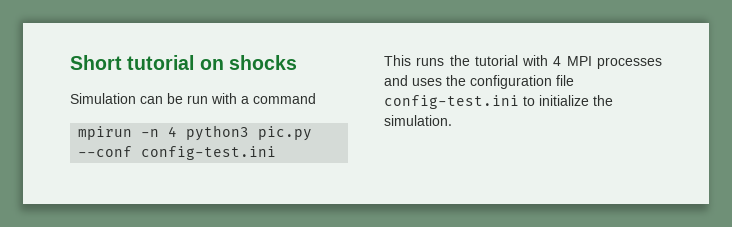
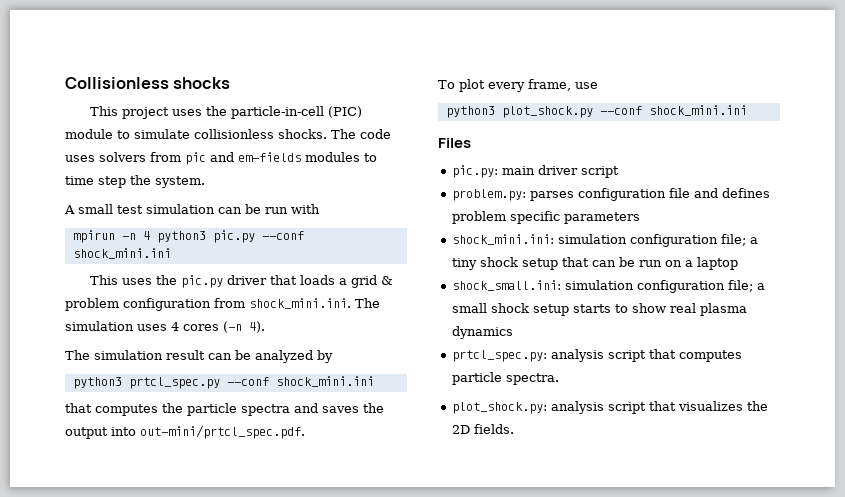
[70,55,297,70] [70,93,136,104] Short tutorial on shocks // Simulation -> [65,77,231,89] [90,106,363,119] [65,129,391,139] [65,152,377,165] [65,175,205,188] [64,204,215,214] Collisionless shocks // This project uses the particle-in-cell (PIC) module to simulate collisionless shocks. The code uses solvers from pic and em-fields modules to time step the system. // A small test simulation
[241,93,316,104] a command -> (320, 209) none
[141,146,277,160] [384,55,662,69] [384,75,574,89] [384,95,613,109] [384,115,452,126] config-test.ini // This runs the tutorial with 4 MPI processes and uses the configuration file config-test.ini to initialize the simulation. -> [72,248,171,259] [90,275,394,288] [65,298,380,311] [65,321,265,333] [65,350,333,363] [72,376,374,389] [65,403,384,416] [65,425,305,439] [438,79,598,92] [445,105,747,118] [438,138,471,148] [452,165,620,178] [452,188,771,201] [452,211,641,224] [452,234,759,247] [452,257,739,270] [452,280,766,293] [452,303,748,316] [452,326,514,339] [452,349,743,362] [452,372,560,385] [452,401,769,414] [452,424,515,434] shock_mini.ini // This uses the pic.py driver that loads a grid & problem configuration from shock_mini.ini. The simulation uses 4 cores (-n 4). // The simulation result can be analyzed by // python3 prtcl_spec.py --conf shock_mini.ini // that computes the particle spectra and saves the output into out-mini/prtcl_spec.pdf. // To plot every frame, use // python3 plot_shock.py --conf shock_mini.ini // Files // pic.py: main driver script // problem.py: parses configuration file and defines problem specific parameters // shock_mini.ini: simulation configuration file; a tiny shock setup that can be run on a laptop // shock_small.ini: simulation configuration file; a small shock setup starts to show real plasma dynamics // prtcl_spec.py: analysis script that computes particle spectra. // plot_shock.py: analysis script that visualizes the 2D fields.

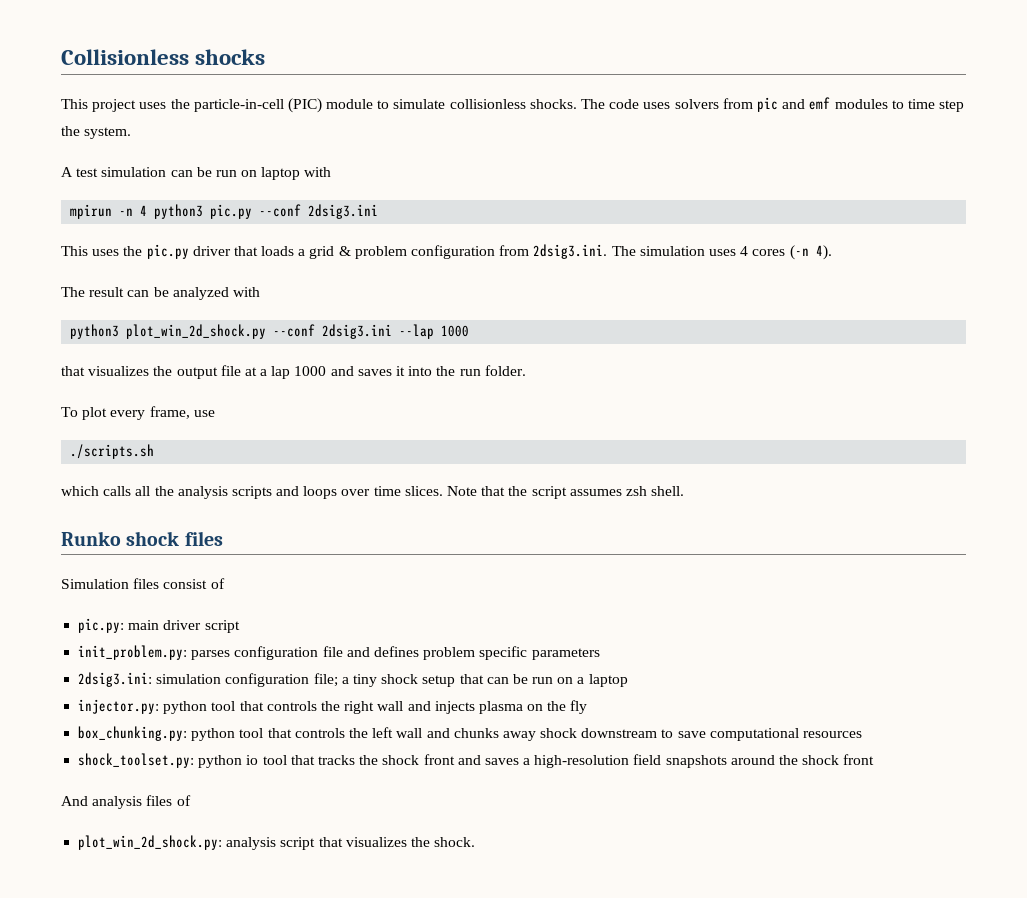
[238,152,301,162] em-fields -> [809,97,831,110] emf
[78,204,113,214] small -> (73, 172) none
(288, 210) none -> [241,167,301,180] on laptop
[72,248,171,259] shock_mini.ini -> [308,204,379,219] 2dsig3.ini
[249,298,351,309] shock_mini.ini. -> [533,244,608,259] 2dsig3.ini.
[94,350,163,360] simulation -> (85, 292) none
[317,350,333,363] [72,376,374,389] [65,403,384,416] [65,425,305,439] by // python3 prtcl_spec.py --conf shock_mini.ini // that computes the particle spectra and saves the output into out-mini/prtcl_spec.pdf. -> [232,287,260,297] [70,324,470,339] [61,365,526,379] with // python3 plot_win_2d_shock.py --conf 2dsig3.ini --lap 1000 // that visualizes the output file at a lap 1000 and saves it into the run folder.
[445,105,747,118] [438,138,471,148] python3 plot_shock.py --conf shock_mini.ini // Files -> [70,444,155,459] [61,486,685,499] [61,531,223,546] [61,578,225,589] ./scripts.sh // which calls all the analysis scripts and loops over time slices. Note that the script assumes zsh shell. // Runko shock files // Simulation files consist of
[452,189,527,201] problem.py: -> [78,645,188,660] init_problem.py:
[452,234,555,245] shock_mini.ini: -> [78,672,153,687] 2dsig3.ini:
[452,280,766,293] [452,303,748,316] [452,326,514,339] [452,349,743,362] [452,372,560,385] [452,402,548,414] shock_small.ini: simulation configuration file; a small shock setup starts to show real plasma dynamics // prtcl_spec.py: analysis script that computes particle spectra. // plot_shock.py: -> [78,699,588,714] [78,726,863,741] [78,753,875,768] [61,795,191,809] [78,835,223,850] injector.py: python tool that controls the right wall and injects plasma on the fly // box_chunking.py: python tool that controls the left wall and chunks away shock downstream to save computational resources // shock_toolset.py: python io tool that tracks the shock front and saves a high-resolution field snapshots around the shock front // And analysis files of // plot_win_2d_shock.py:
[452,424,515,434] 2D fields. -> [434,837,476,847] shock.

